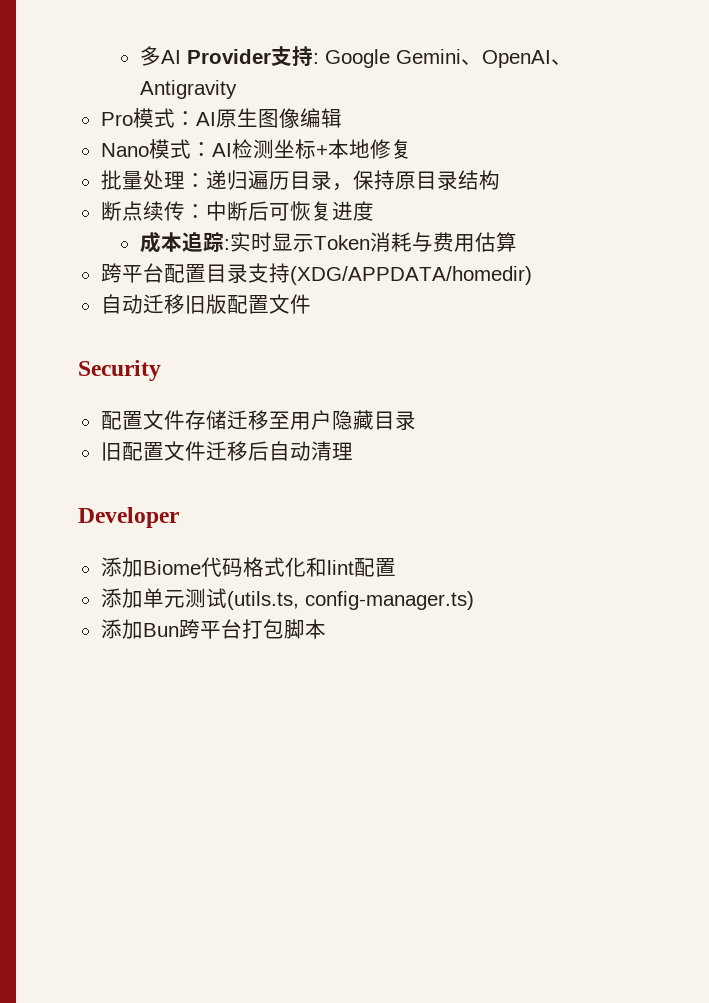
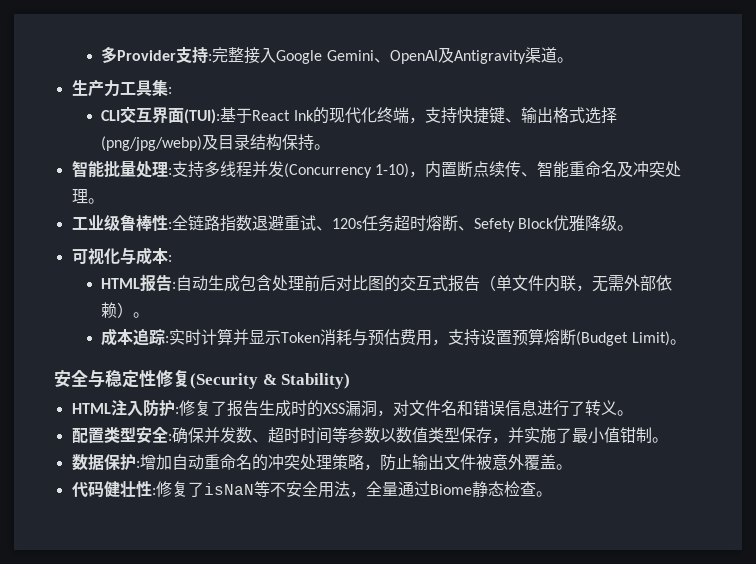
[139,46,181,66] 多AI -> [101,47,118,63] 多
(319, 58) none -> [212,47,277,64] 完整接入
[550,59,572,65] [139,80,237,99] [100,108,342,128] [100,139,412,159] [100,170,500,191] [100,201,374,221] 、Antigravity // Pro模式：AI原生图像编辑 // Nano模式：AI检测坐标+本地修复 // 批量处理：递归遍历目录，保持原目录结构 // 断点续传：中断后可恢复进度 -> [437,47,573,64] [71,80,172,97] [101,107,617,124] [101,134,331,151] [71,160,681,178] [71,189,104,204] [71,214,633,232] [71,247,172,265] [101,274,673,292] [101,302,150,318] 及Antigravity渠道。 // 生产力工具集: // CLI交互界面(TUI):基于React Ink的现代化终端，支持快捷键、输出格式选择(png/jpg/webp)及目录结构保持。 // 智能批量处理:支持多线程并发(Concurrency 1-10)，内置断点续传、智能重命名及冲突处理。 // 工业级鲁棒性:全链路指数退避重试、120s任务超时熔断、Sefety Block优雅降级。 // 可视化与成本: // HTML报告:自动生成包含处理前后对比图的交互式报告（单文件内联，无需外部依赖）。
(272, 242) none -> [201,328,250,345] 计算并
[432,232,517,252] [100,263,532,285] [100,294,311,314] [78,360,161,381] [100,410,416,430] [100,441,353,461] [78,507,179,528] [100,557,396,577] [100,588,474,610] [100,619,326,639] 费用估算 // 跨平台配置目录支持(XDG/APPDATA/homedir) // 自动迁移旧版配置文件 // Security // 配置文件存储迁移至用户隐藏目录 // 旧配置文件迁移后自动清理 // Developer // 添加Biome代码格式化和lint配置 // 添加单元测试(utils.ts, config-manager.ts) // 添加Bun跨平台打包脚本 -> [368,328,686,346] [54,369,351,389] [71,400,633,417] [71,426,668,444] [71,454,572,471] [71,480,552,498] 预估费用，支持设置预算熔断(Budget Limit)。 // 安全与稳定性修复(Security & Stability) // HTML注入防护:修复了报告生成时的XSS漏洞，对文件名和错误信息进行了转义。 // 配置类型安全:确保并发数、超时时间等参数以数值类型保存，并实施了最小值钳制。 // 数据保护:增加自动重命名的冲突处理策略，防止输出文件被意外覆盖。 // 代码健壮性:修复了isNaN等不安全用法，全量通过Biome静态检查。

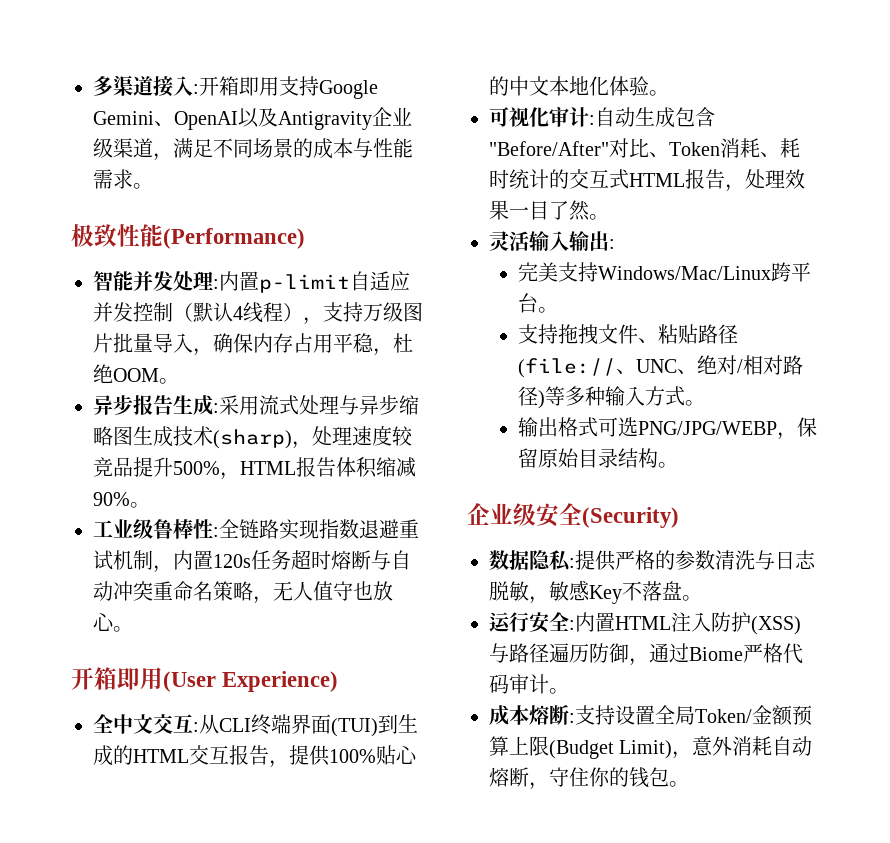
[101,46,573,64] [71,80,172,97] [101,107,617,124] [101,134,331,151] [71,160,681,178] [71,189,88,204] 多Provider支持:完整接入Google Gemini、OpenAI及Antigravity渠道。 // 生产力工具集: // CLI交互界面(TUI):基于React Ink的现代化终端，支持快捷键、输出格式选择(png/jpg/webp)及目录结构保持。 // 智能批量处理:支持多线程并发(Concurrency 1-10)，内置断点续传、智能重命名及冲突处理 -> [93,75,378,99] [93,107,412,130] [93,138,413,161] [93,169,153,189] [71,224,305,249] [93,271,410,293] [93,302,423,325] [93,333,413,356] [93,364,179,384] [93,395,419,415] [93,425,413,449] [93,457,416,480] [93,492,130,506] 多渠道接入:开箱即用支持Google Gemini、OpenAI以及Antigravity企业级渠道，满足不同场景的成本与性能需求。 // 极致性能(Performance) // 智能并发处理:内置p-limit自适应并发控制（默认4线程），支持万级图片批量导入，确保内存占用平稳，杜绝OOM。 // 异步报告生成:采用流式处理与异步缩略图生成技术(sharp)，处理速度较竞品提升500%，HTML报告体积缩减90%
(220, 223) none -> [279,519,319,540] 实现
[315,226,332,231] 、 -> [113,550,213,573] 机制，内置
[457,215,633,232] [71,247,172,265] [101,274,673,292] [101,302,150,318] [101,328,686,346] [54,369,351,389] [71,400,633,417] [71,426,668,444] [71,454,572,471] [71,480,536,498] 、Sefety Block优雅降级。 // 可视化与成本: // HTML报告:自动生成包含处理前后对比图的交互式报告（单文件内联，无需外部依赖）。 // 成本追踪:实时计算并显示Token消耗与预估费用，支持设置预算熔断(Budget Limit)。 // 安全与稳定性修复(Security & Stability) // HTML注入防护:修复了报告生成时的XSS漏洞，对文件名和错误信息进行了转义。 // 配置类型安全:确保并发数、超时时间等参数以数值类型保存，并实施了最小值钳制。 // 数据保护:增加自动重命名的冲突处理策略，防止输出文件被意外覆盖。 // 代码健壮性:修复了isNaN等不安全用法，全量通过Biome静态检查 -> [371,550,411,570] [93,581,393,604] [93,612,133,632] [71,667,339,692] [93,714,418,737] [93,745,418,768] [489,76,669,96] [489,107,715,128] [489,138,800,158] [489,169,805,192] [489,200,609,221] [489,230,615,251] [517,262,811,282] [517,293,558,313] [517,324,738,345] [517,355,803,378] [517,386,705,409] [517,417,817,440] [517,448,678,468] [467,503,679,528] [489,550,816,572] [489,580,702,604] [489,612,801,635] [489,643,803,666] [489,674,569,694] [489,704,812,726] [489,736,813,759] [489,767,669,790] 与自动冲突重命名策略，无人值守也放心。 // 开箱即用(User Experience) // 全中文交互:从CLI终端界面(TUI)到生成的HTML交互报告，提供100%贴心的中文本地化体验。 // 可视化审计:自动生成包含"Before/After"对比、Token消耗、耗时统计的交互式HTML报告，处理效果一目了然。 // 灵活输入输出: // 完美支持Windows/Mac/Linux跨平台。 // 支持拖拽文件、粘贴路径(file://、UNC、绝对/相对路径)等多种输入方式。 // 输出格式可选PNG/JPG/WEBP，保留原始目录结构。 // 企业级安全(Security) // 数据隐私:提供严格的参数清洗与日志脱敏，敏感Key不落盘。 // 运行安全:内置HTML注入防护(XSS)与路径遍历防御，通过Biome严格代码审计。 // 成本熔断:支持设置全局Token/金额预算上限(Budget Limit)，意外消耗自动熔断，守住你的钱包

